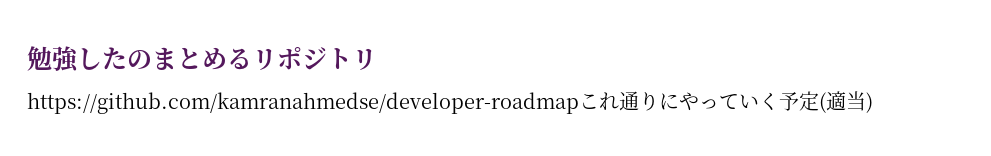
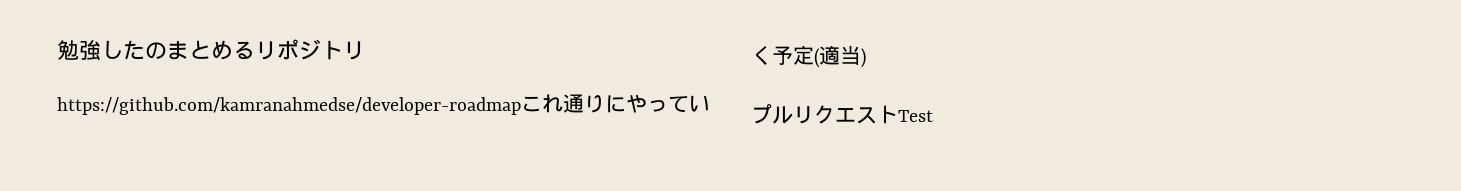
(873, 102) none -> [751,104,933,124] // プルリクエストTest

